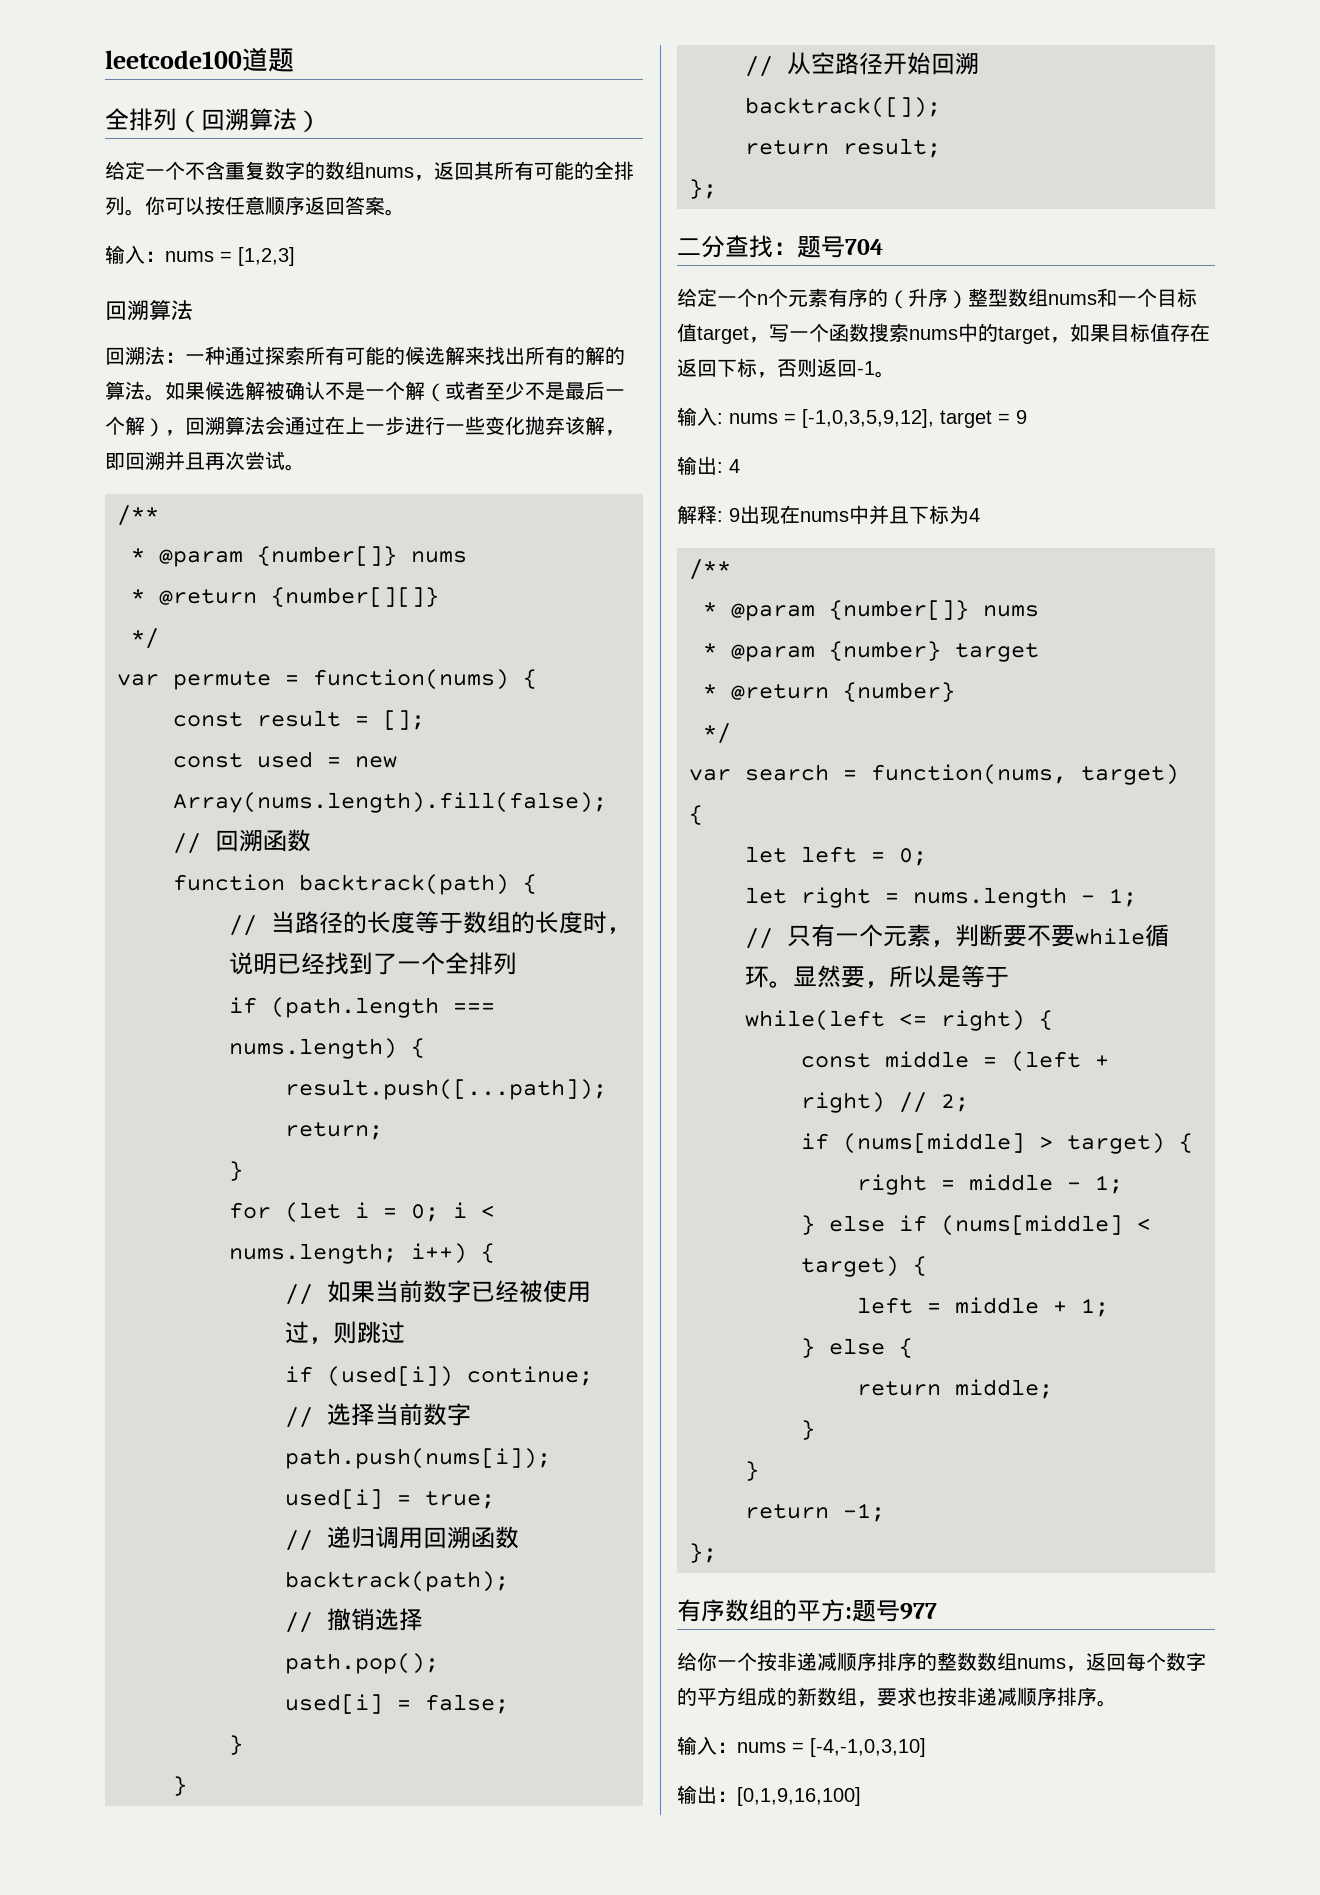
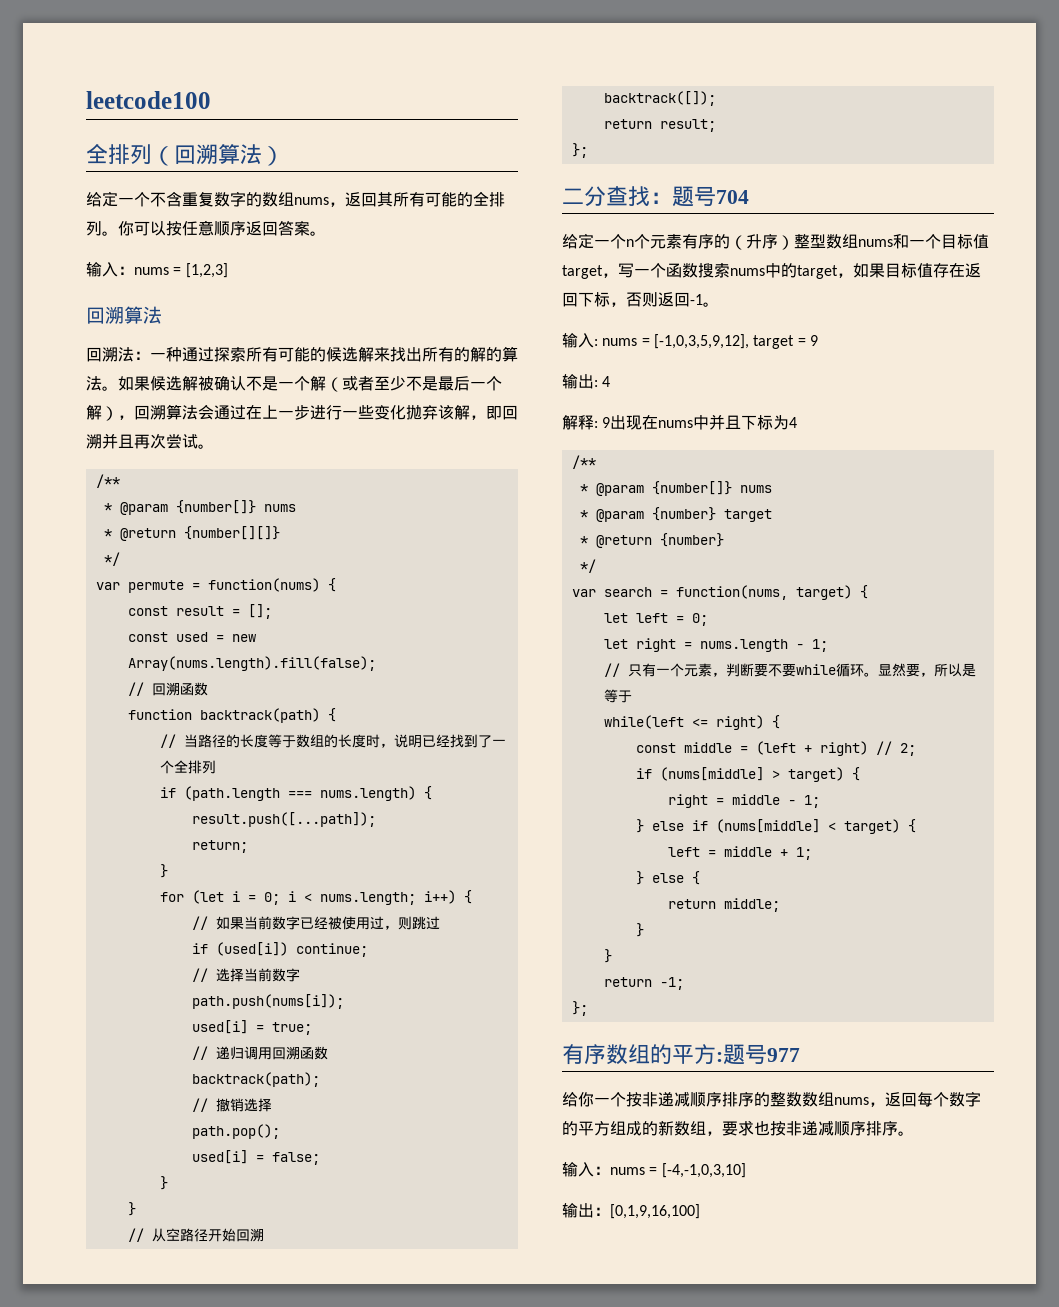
[242,47,294,72] 道题 -> (211, 100) none

